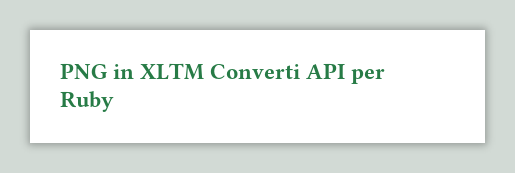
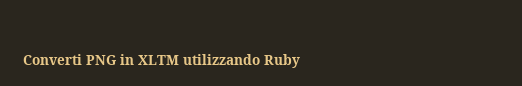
(60, 71) none -> [23,54,82,65] Converti
[210,63,386,84] Converti API per -> [183,54,260,65] utilizzando

